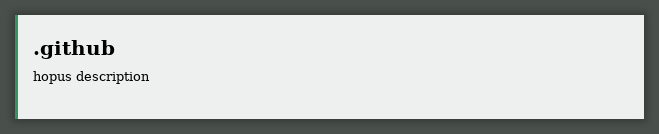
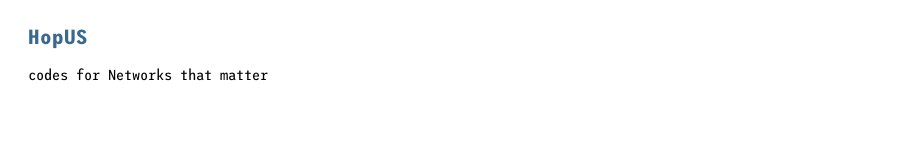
[33,40,115,59] [33,71,150,84] .github // hopus description -> [28,29,88,49] [28,68,268,81] HopUS // codes for Networks that matter

